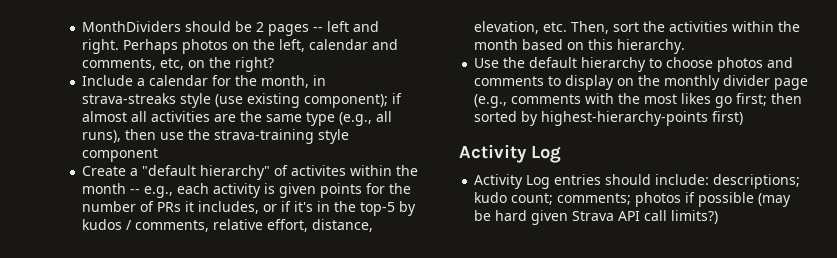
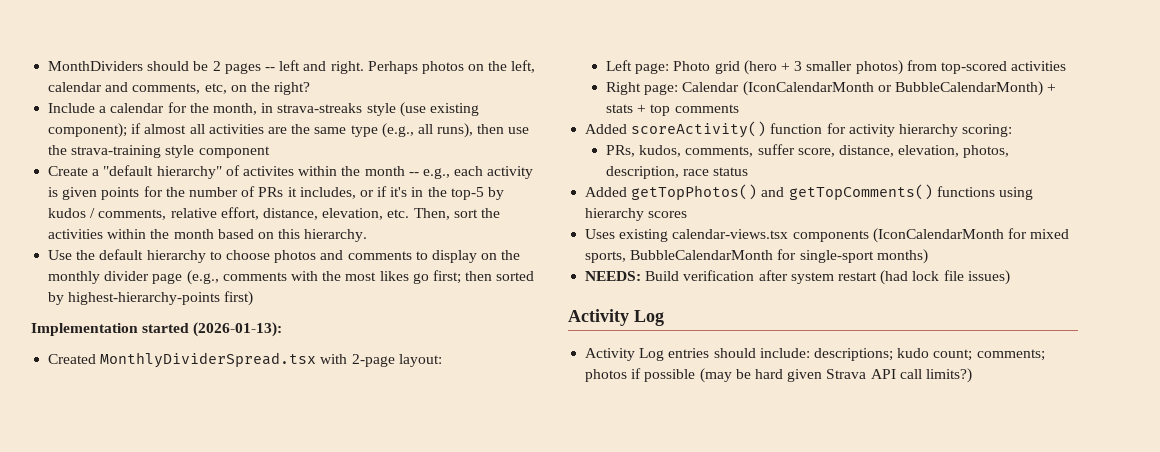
(744, 118) none -> [31,322,283,337] [48,352,442,368] [606,60,1067,75] [606,81,1057,96] [606,104,739,116] [585,121,1013,138] [606,144,1010,158] [606,166,749,179] [585,184,1033,200] [585,208,688,221] [585,228,1070,243] [585,249,928,264] [585,270,1010,285] // Implementation started (2026-01-13): // Created MonthlyDividerSpread.tsx with 2-page layout: // Left page: Photo grid (hero + 3 smaller photos) from top-scored activities // Right page: Calendar (IconCalendarMonth or BubbleCalendarMonth) + stats + top comments // Added scoreActivity() function for activity hierarchy scoring: // PRs, kudos, comments, suffer score, distance, elevation, photos, description, race status // Added getTopPhotos() and getTopComments() functions using hierarchy scores // Uses existing calendar-views.tsx components (IconCalendarMonth for mixed sports, BubbleCalendarMonth for single-sport months) // NEEDS: Build verification after system restart (had lock file issues)

